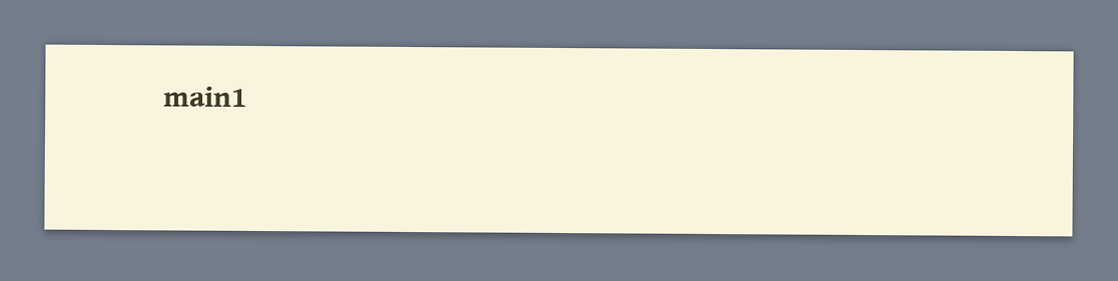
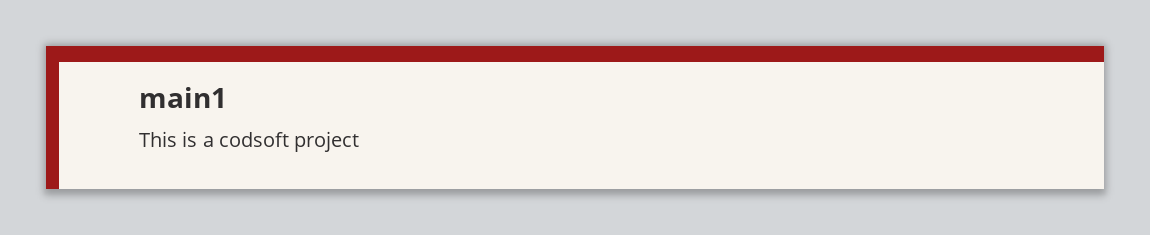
(248, 96) none -> [139,131,360,152] // This is a codsoft project

